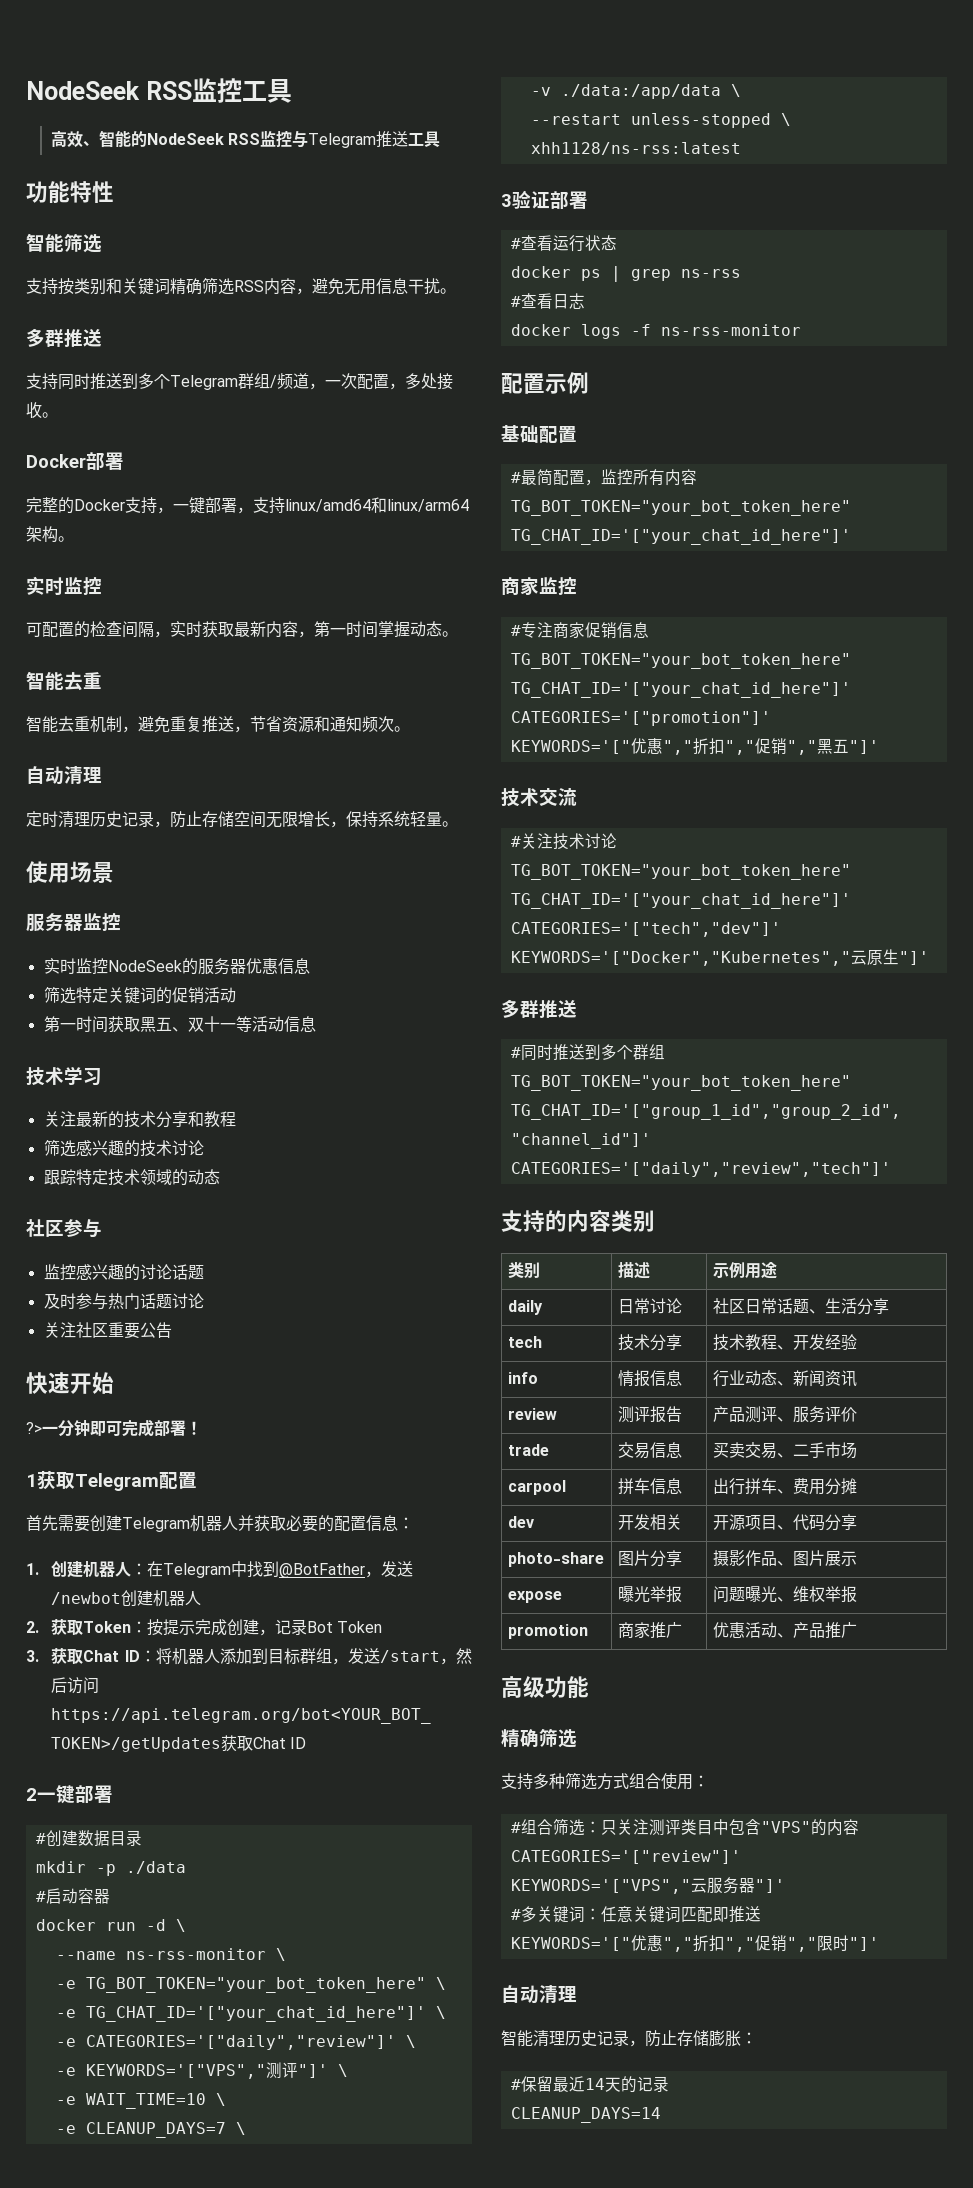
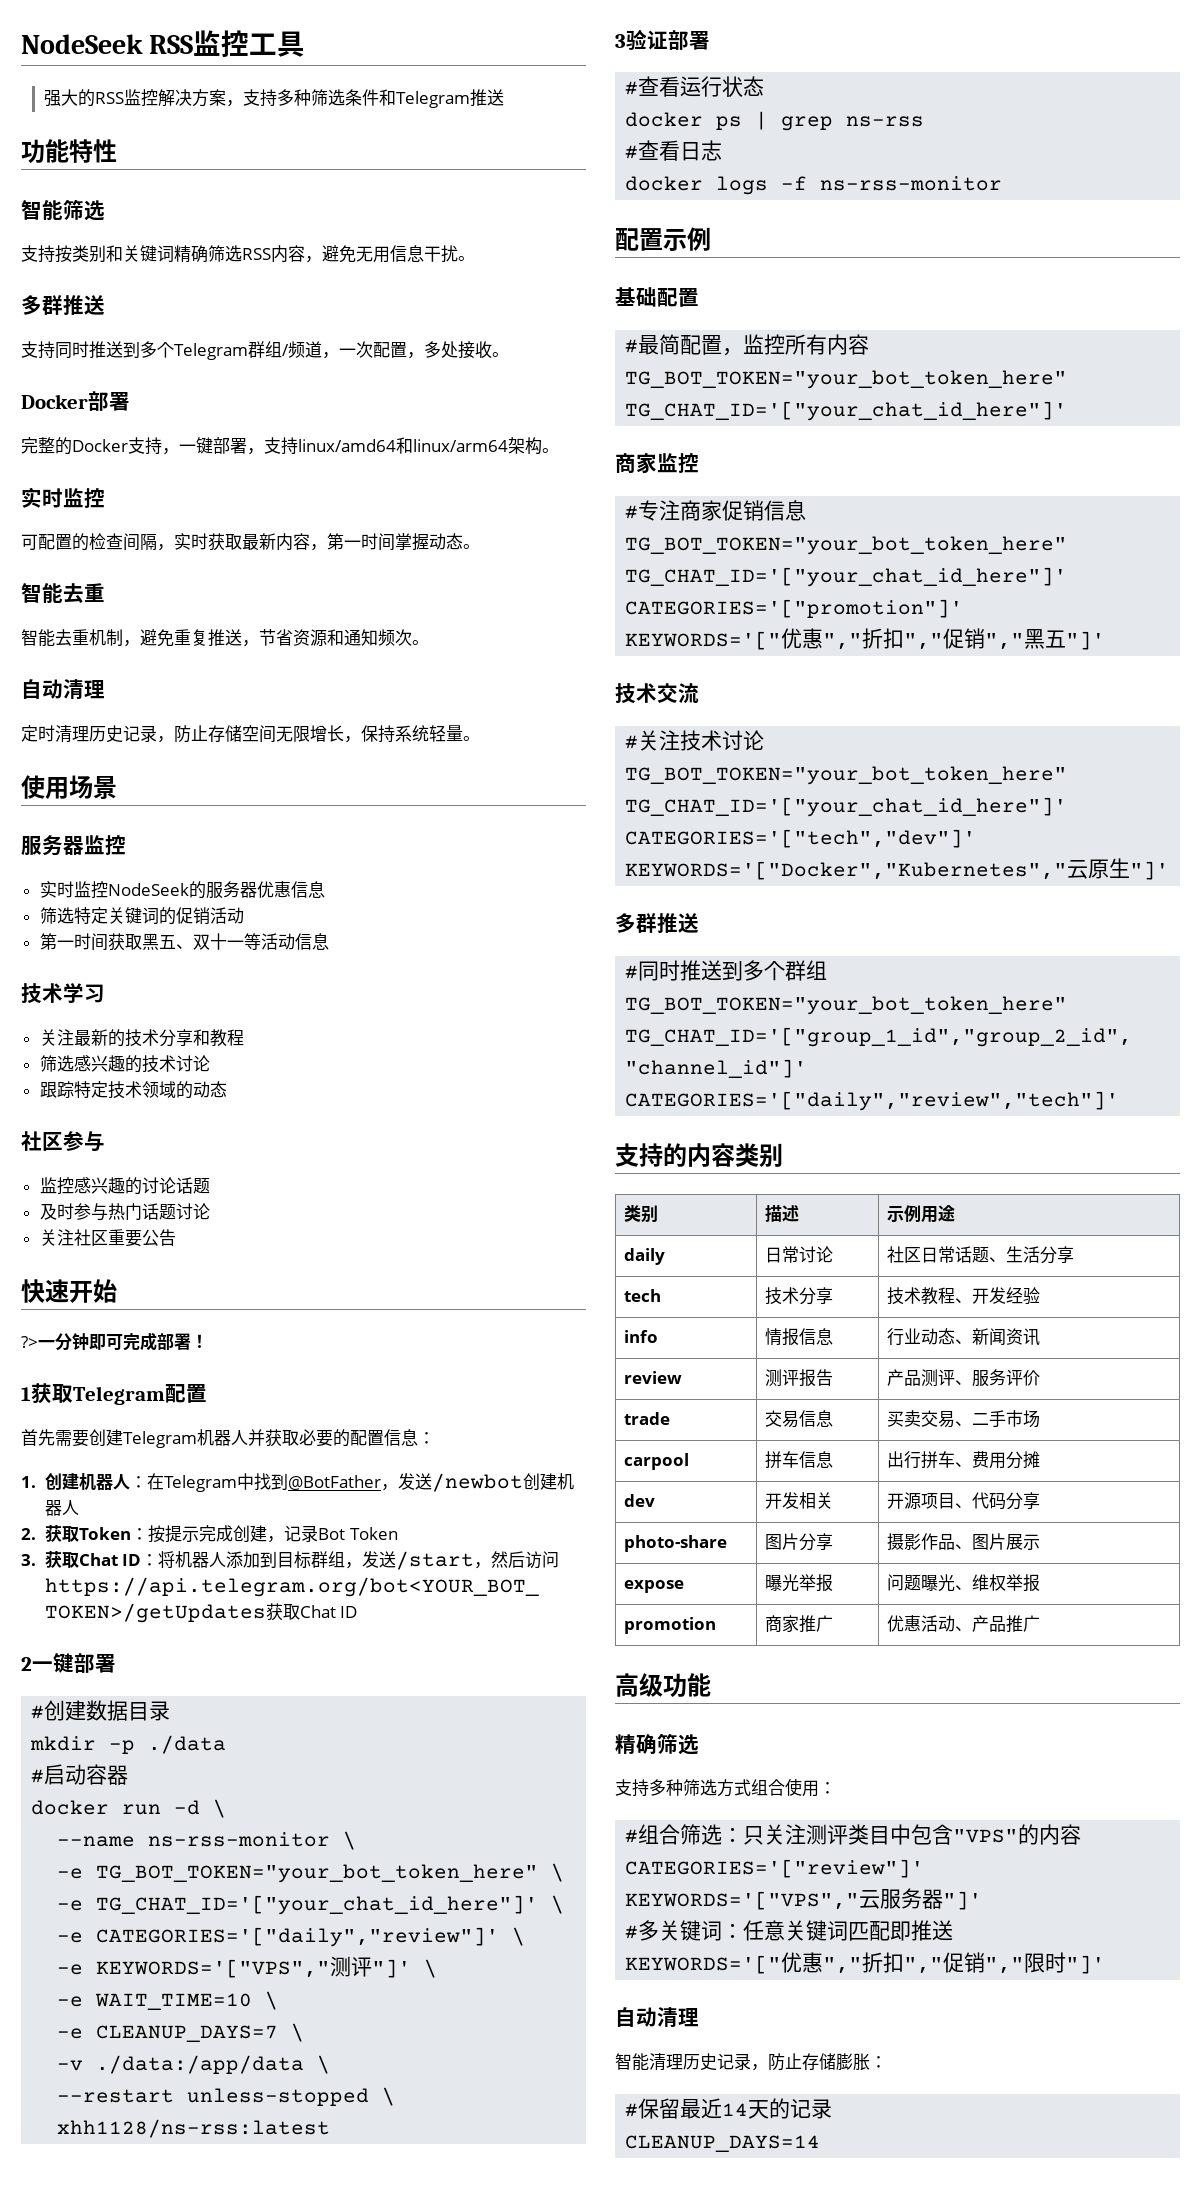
[50,130,309,148] 高效、智能的NodeSeek RSS监控与 -> [44,89,397,107] 强大的RSS监控解决方案，支持多种筛选条件和
[408,131,441,147] 工具 -> (505, 97) none

